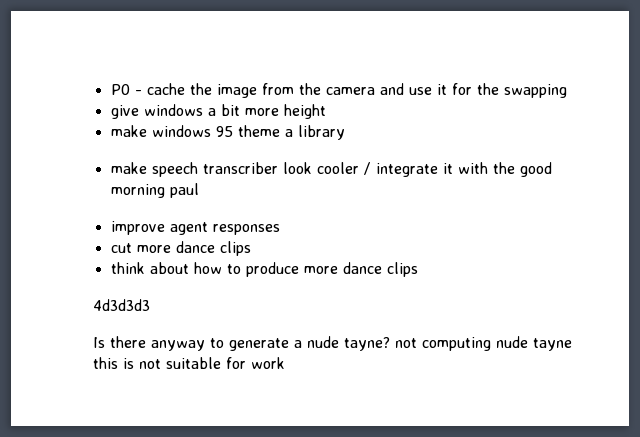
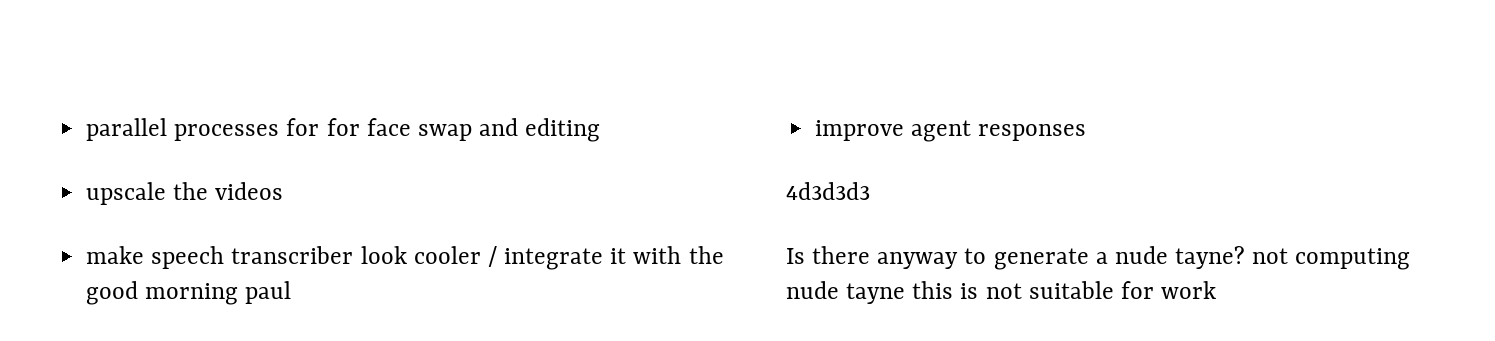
[110,83,567,98] [110,104,326,119] [110,125,345,140] P0 - cache the image from the camera and use it for the swapping // give windows a bit more height // make windows 95 theme a library -> [86,118,601,142] [86,182,284,205] parallel processes for for face swap and editing // upscale the videos
[110,241,251,256] [110,262,418,277] // cut more dance clips // think about how to produce more dance clips -> (1087, 132) none

